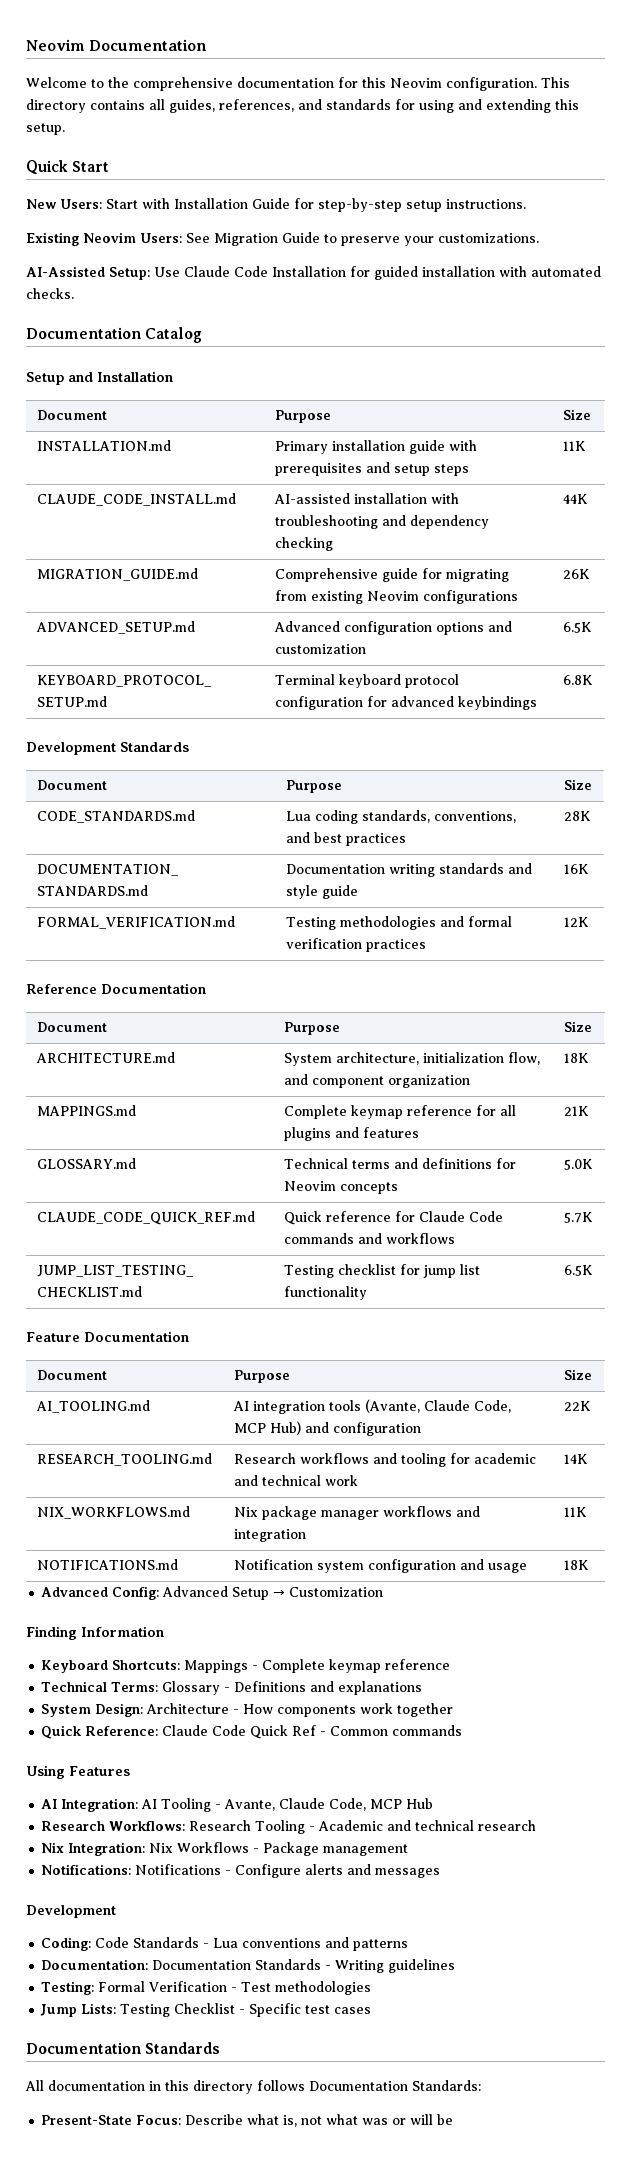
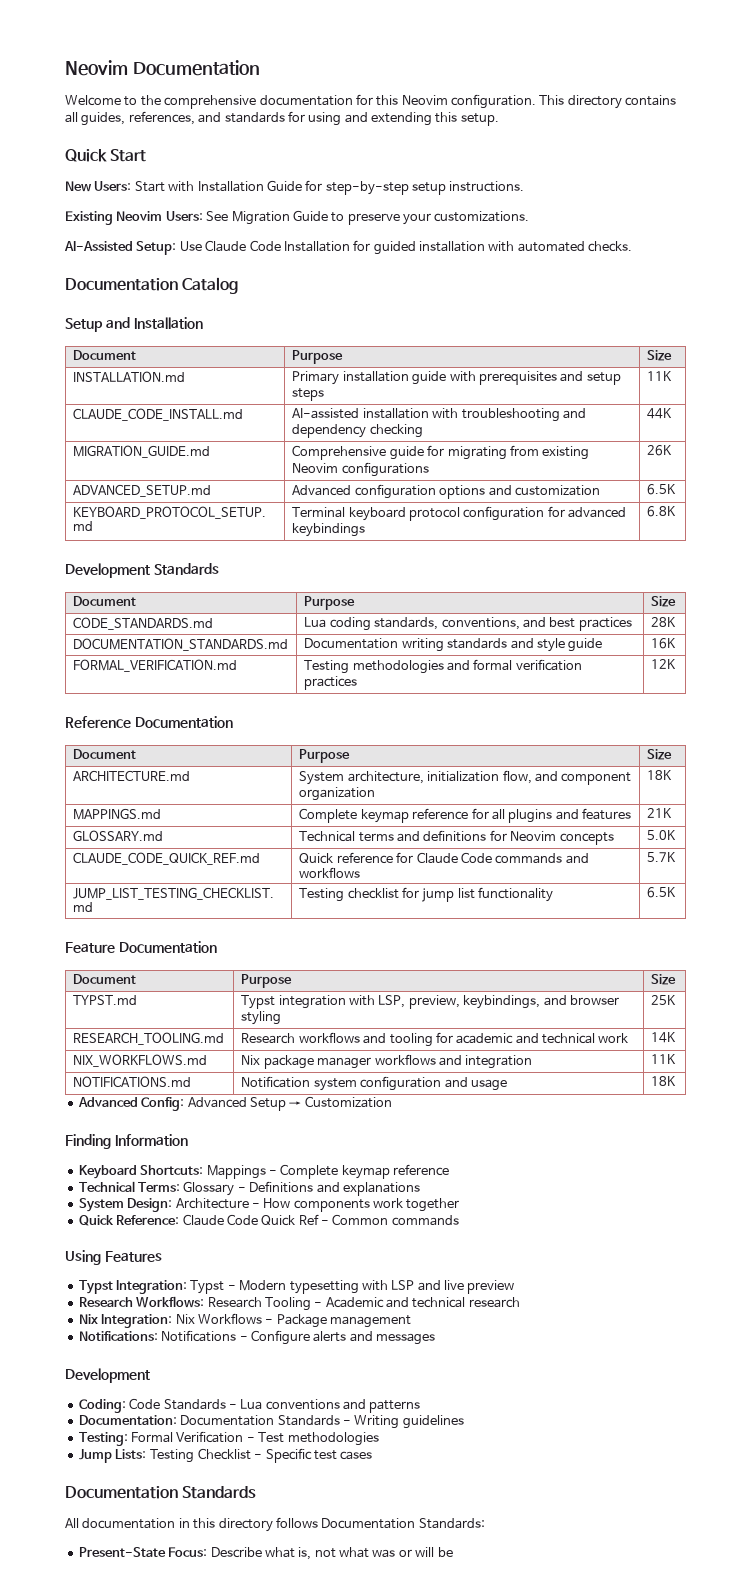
[35,1400,150,1413] [232,1399,511,1414] [233,1421,421,1436] [563,1401,591,1411] AI_TOOLING.md | AI integration tools (Avante, Claude Code, MCP Hub) and configuration | 22K -> [73,995,138,1005] [241,995,619,1009] [241,1011,282,1025] [651,995,677,1005] TYPST.md | Typst integration with LSP, preview, keybindings, and browser styling | 25K
[41,1798,434,1812] AI Integration: AI Tooling - Avante, Claude Code, MCP Hub -> [78,1280,515,1294] Typst Integration: Typst - Modern typesetting with LSP and live preview

